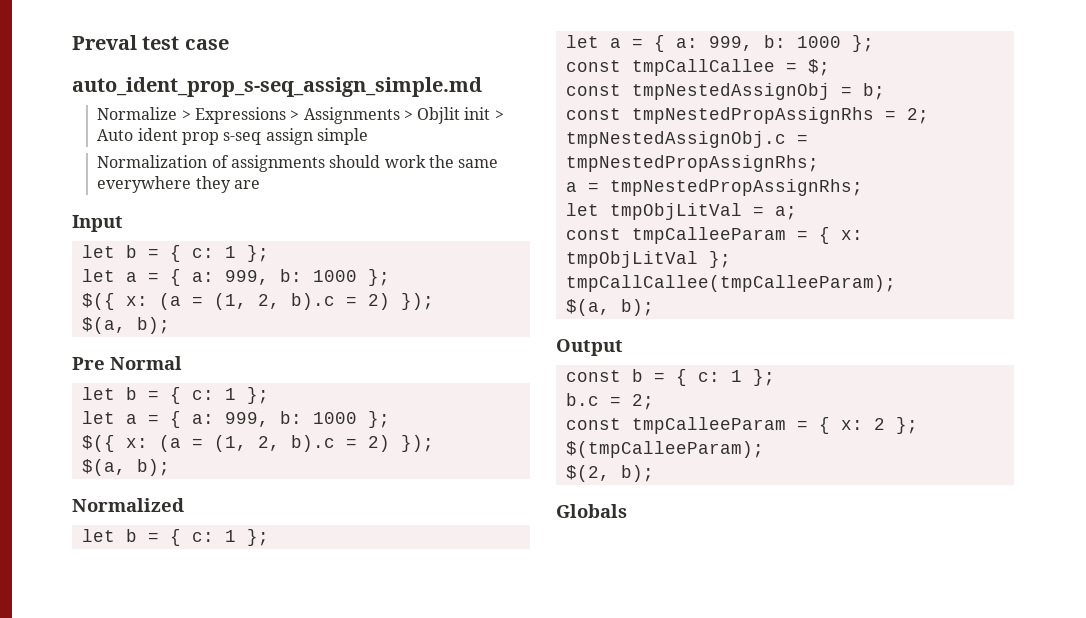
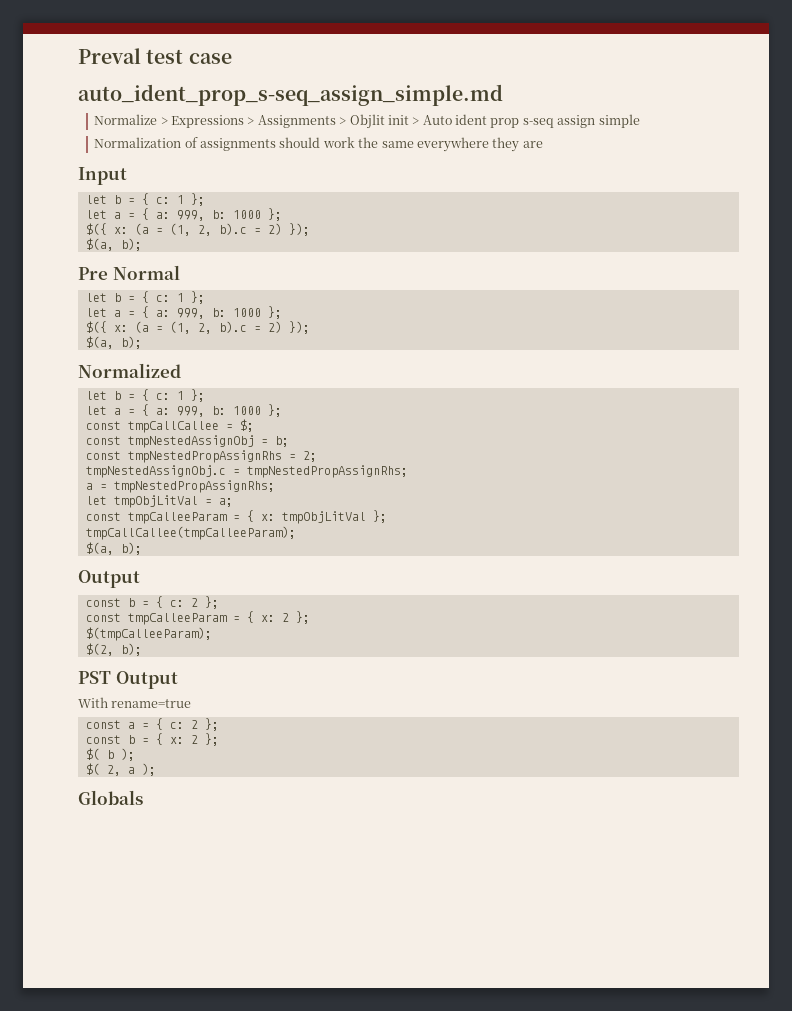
[730,369,775,386] [565,393,654,410] 1 }; // b.c = 2; -> [190,596,219,609] 2 };
(654, 473) none -> [78,671,178,689] [78,697,192,708] [85,718,219,731] [85,733,219,746] [85,748,135,761] [85,763,156,776] // PST Output // With rename=true // const a = { c: 2 }; // const b = { x: 2 }; // $( b ); // $( 2, a );

